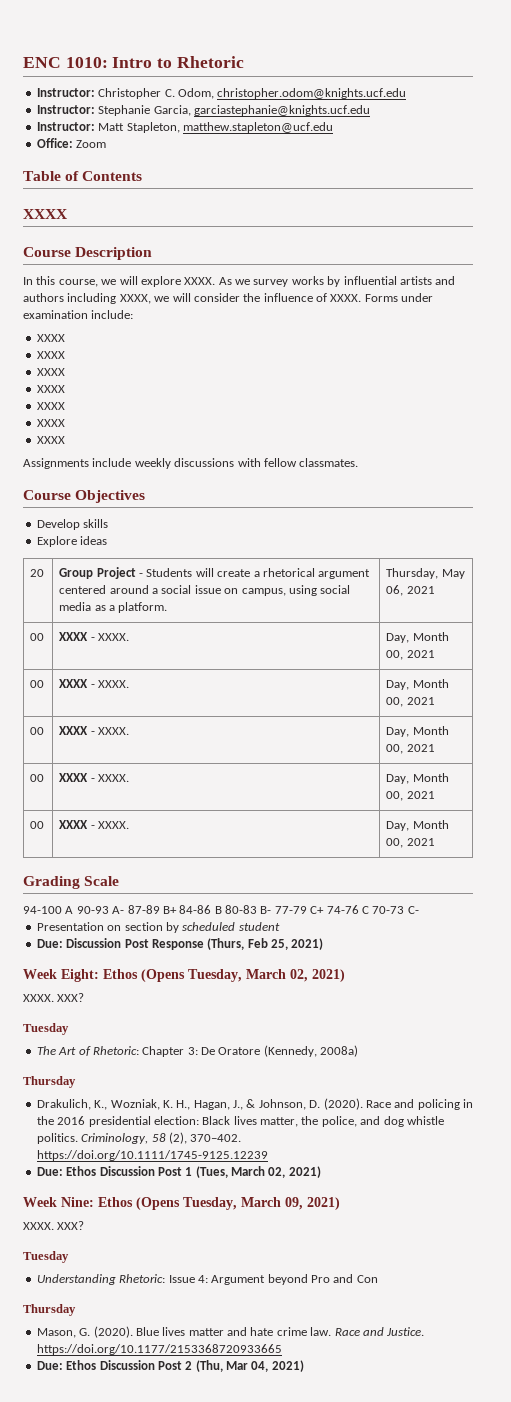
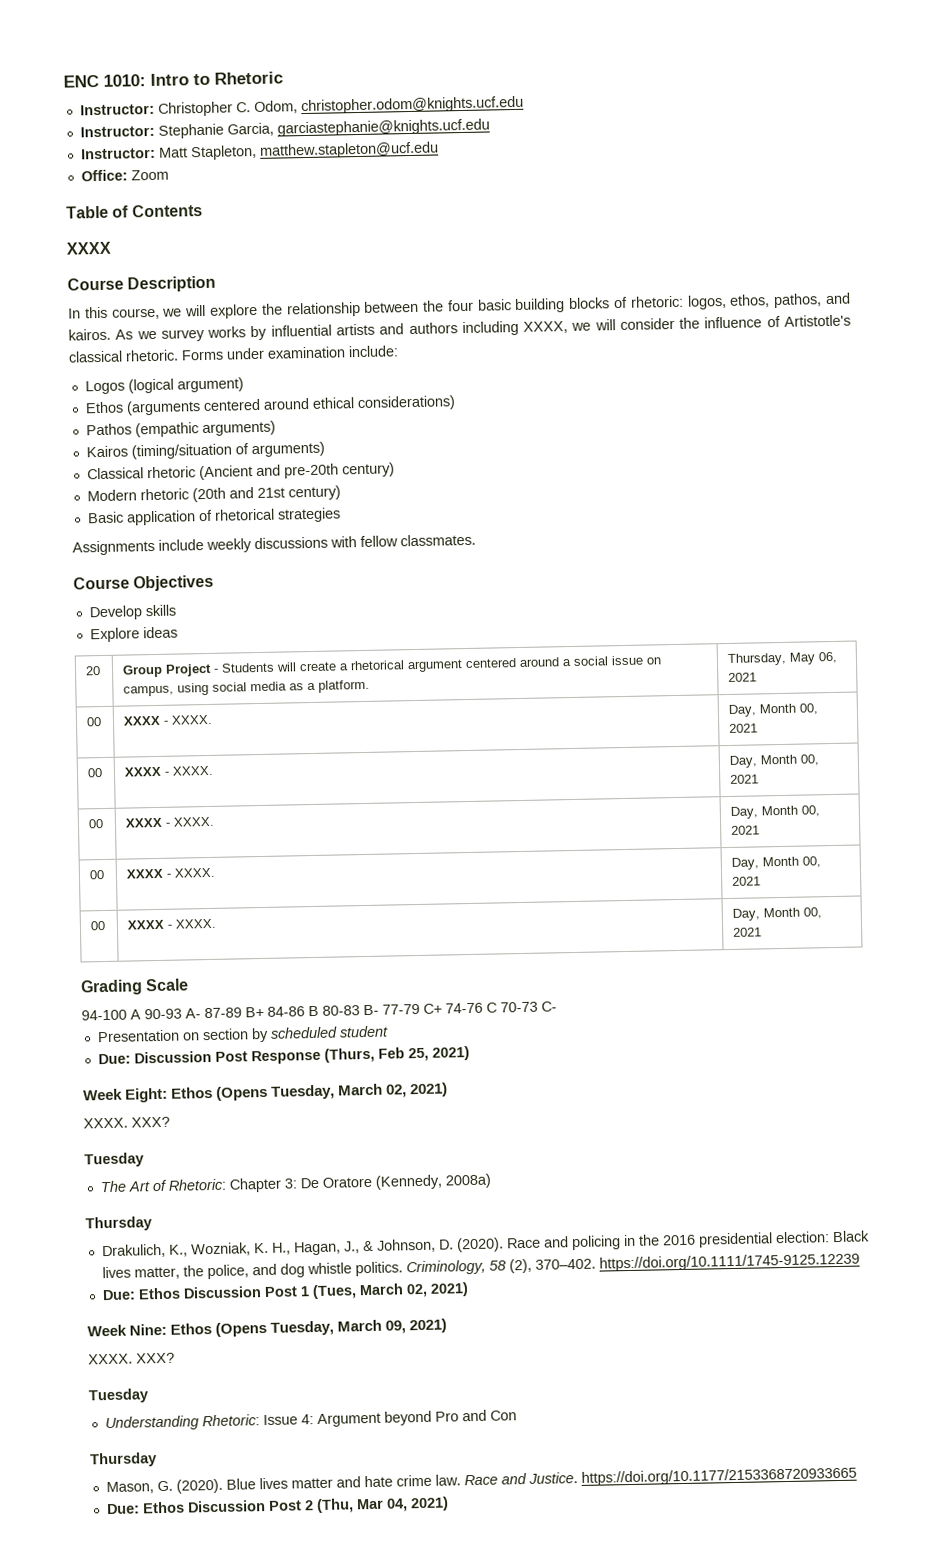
[184,277,216,285] XXXX. -> [261,292,851,318] [68,328,111,341] the relationship between the four basic building blocks of rhetoric: logos, ethos, pathos, and kairos.
[330,294,362,302] XXXX. -> [784,314,852,327] [68,349,179,363] Artistotle's classical rhetoric.
[36,334,65,342] [36,351,65,359] [36,368,65,376] [36,385,65,393] [36,402,65,410] [36,419,65,427] [36,436,65,444] XXXX // XXXX // XXXX // XXXX // XXXX // XXXX // XXXX -> [84,377,244,395] [84,395,456,416] [85,420,276,438] [85,441,325,460] [86,462,395,481] [86,485,341,503] [86,507,341,526] Logos (logical argument) // Ethos (arguments centered around ethical considerations) // Pathos (empathic arguments) // Kairos (timing/situation of arguments) // Classical rhetoric (Ancient and pre-20th century) // Modern rhetoric (20th and 21st century) // Basic application of rhetorical strategies

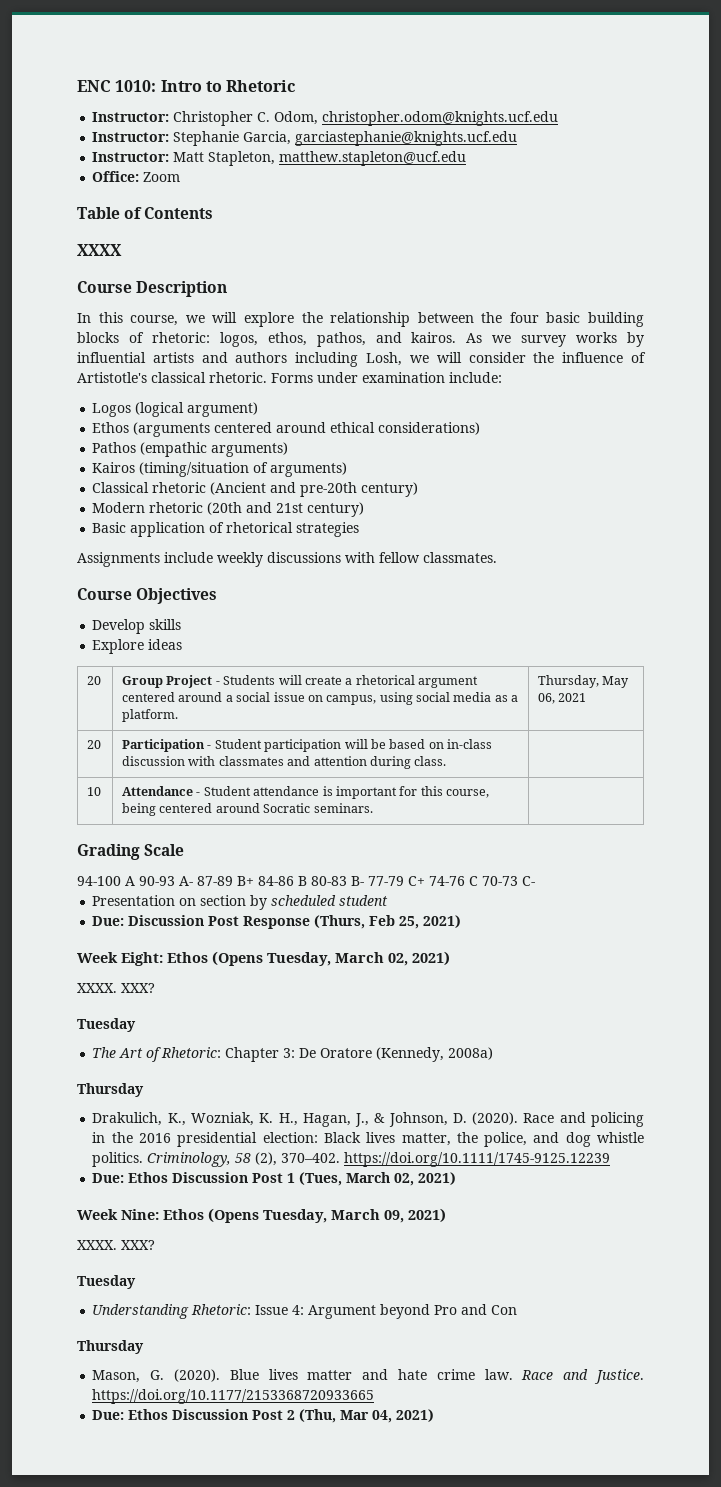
[523,320,569,334] XXXX, -> [366,352,403,366] Losh,
[86,717,103,727] [123,714,214,726] [728,703,819,717] [729,723,759,733] [87,768,104,778] [124,765,215,777] [729,754,820,768] [730,774,760,784] [88,818,105,829] [125,816,216,828] [730,805,821,819] [731,825,761,835] [89,869,106,880] [126,867,216,879] [731,856,822,870] [732,876,762,886] [90,920,106,931] [127,918,217,930] [732,907,823,921] [733,927,763,937] 00 | XXXX - XXXX. | Day, Month 00, 2021 // 00 | XXXX - XXXX. | Day, Month 00, 2021 // 00 | XXXX - XXXX. | Day, Month 00, 2021 // 00 | XXXX - XXXX. | Day, Month 00, 2021 // 00 | XXXX - XXXX. | Day, Month 00, 2021 -> [87,740,102,749] [122,739,493,752] [122,756,447,769] [87,787,102,796] [122,786,490,799] [122,803,373,816] 20 | Participation - Student participation will be based on in-class discussion with classmates and attention during class. | // 10 | Attendance - Student attendance is important for this course, being centered around Socratic seminars. |

